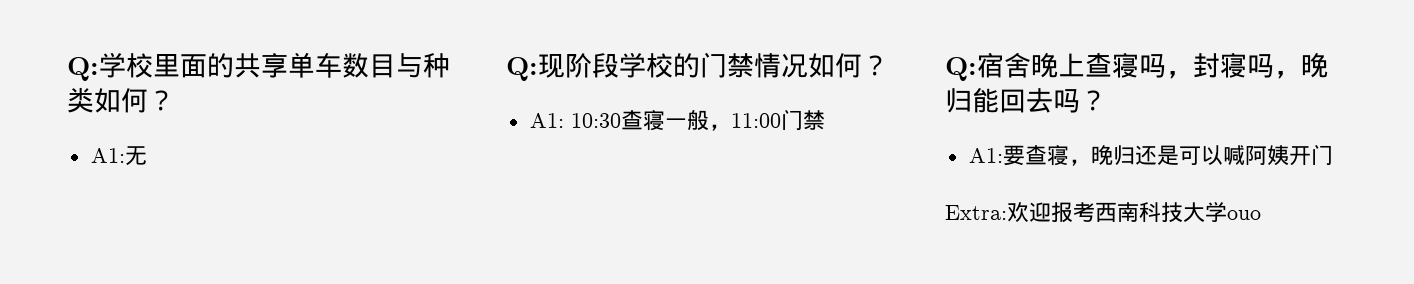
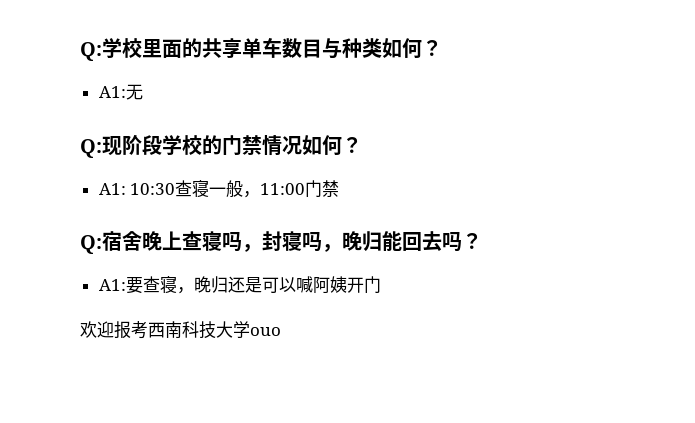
[945,205,1007,220] Extra: -> (381, 284) none

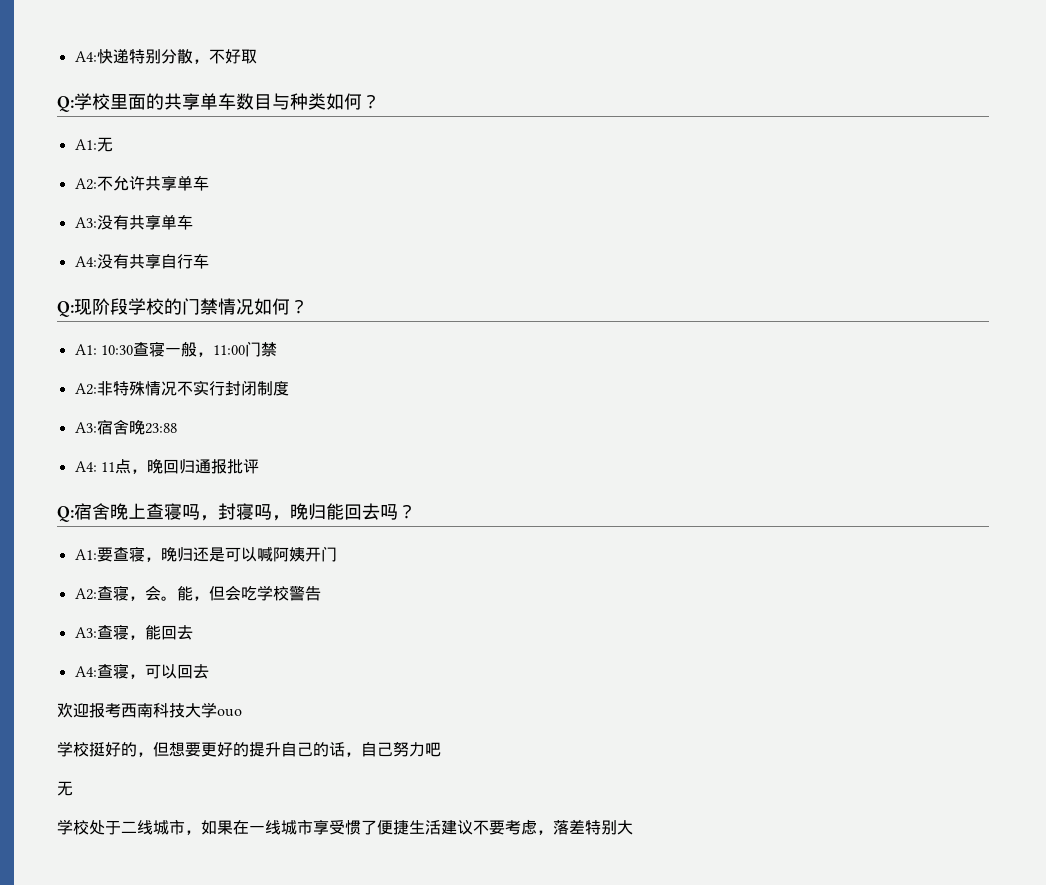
(80, 51) none -> [74,49,257,64] A4:快递特别分散，不好取 //
(143, 92) none -> [74,175,209,191] [74,214,193,230] [74,254,209,269] // A2:不允许共享单车 // A3:没有共享单车 // A4:没有共享自行车
(340, 188) none -> [74,380,289,396] [74,419,177,435] [74,458,259,474] // A2:非特殊情况不实行封闭制度 // A3:宿舍晚23:88 // A4: 11点，晚回归通报批评
(381, 284) none -> [74,585,321,601] [74,624,193,640] [74,663,209,679] // A2:查寝，会。能，但会吃学校警告 // A3:查寝，能回去 // A4:查寝，可以回去
(281, 331) none -> [57,741,441,757] [57,781,73,796] [57,819,633,835] // 学校挺好的，但想要更好的提升自己的话，自己努力吧 // 无 // 学校处于二线城市，如果在一线城市享受惯了便捷生活建议不要考虑，落差特别大

